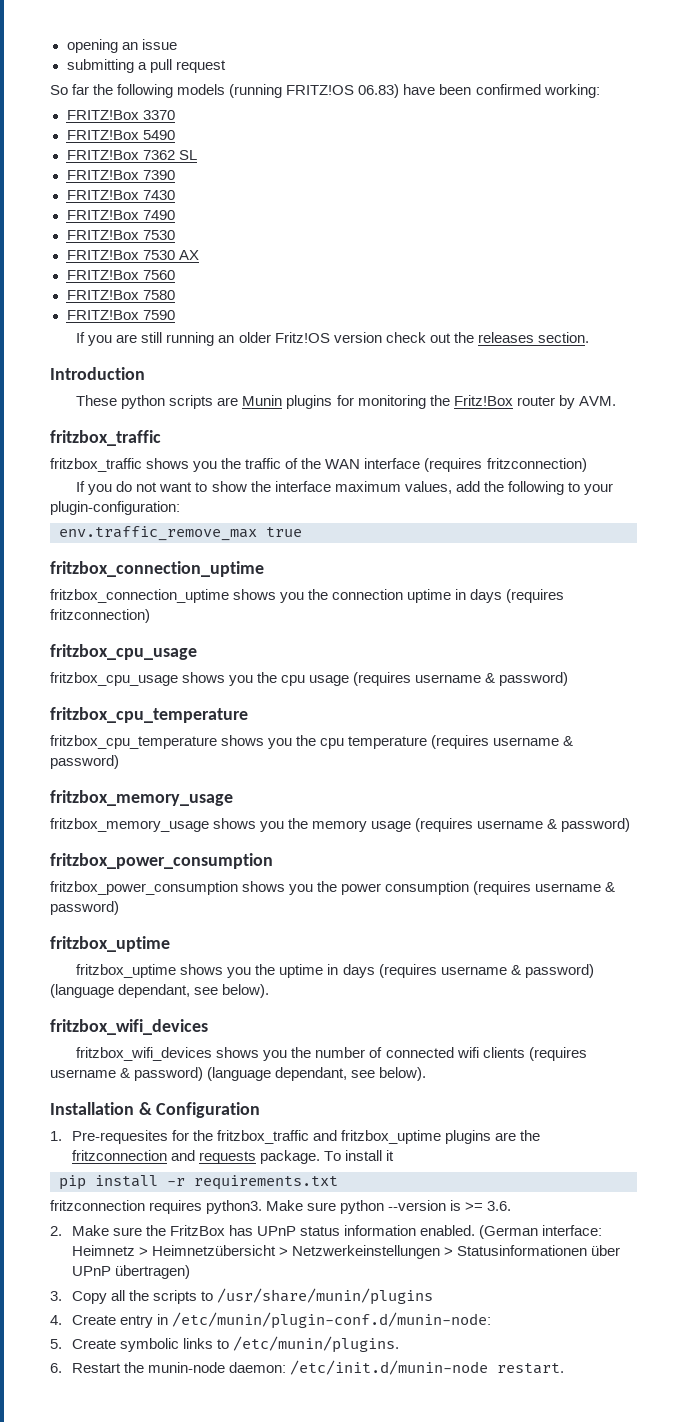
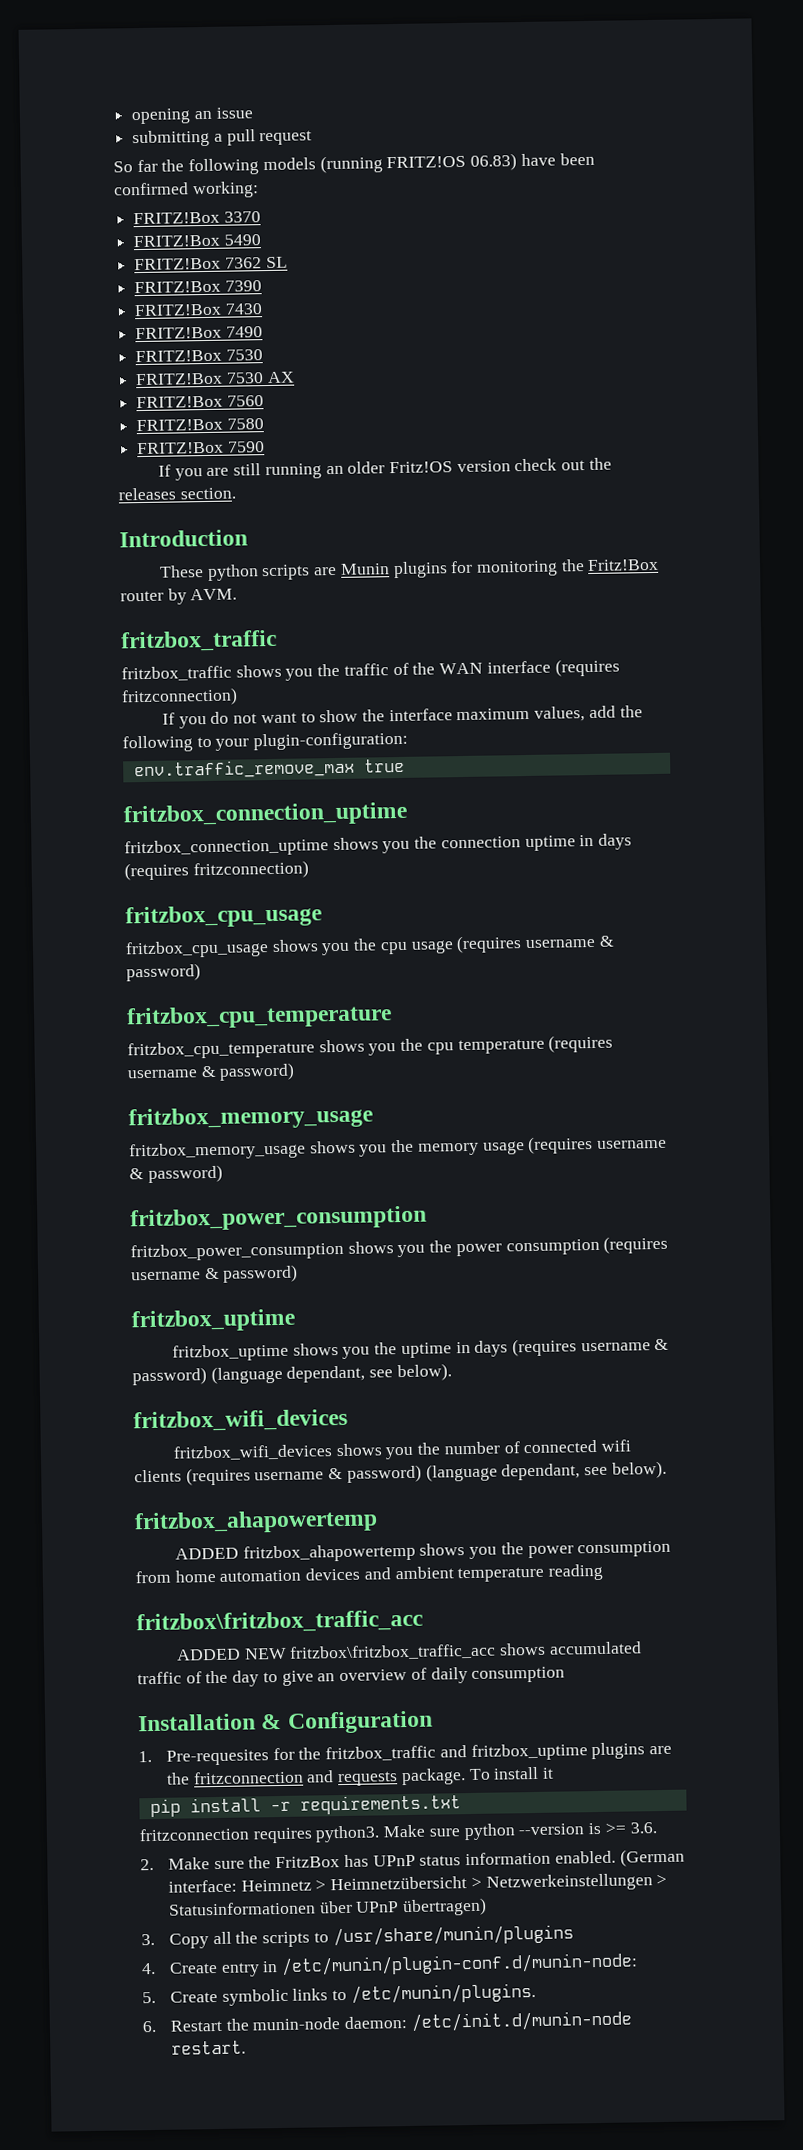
(427, 1074) none -> [134,1509,378,1535] [174,1540,672,1563] [135,1563,604,1584] [136,1609,423,1635] [175,1641,642,1661] [137,1666,566,1687] // fritzbox_ahapowertemp // ADDED fritzbox_ahapowertemp shows you the power consumption from home automation devices and ambient temperature reading // fritzbox\fritzbox_traffic_acc // ADDED NEW fritzbox\fritzbox_traffic_acc shows accumulated traffic of the day to give an overview of daily consumption

